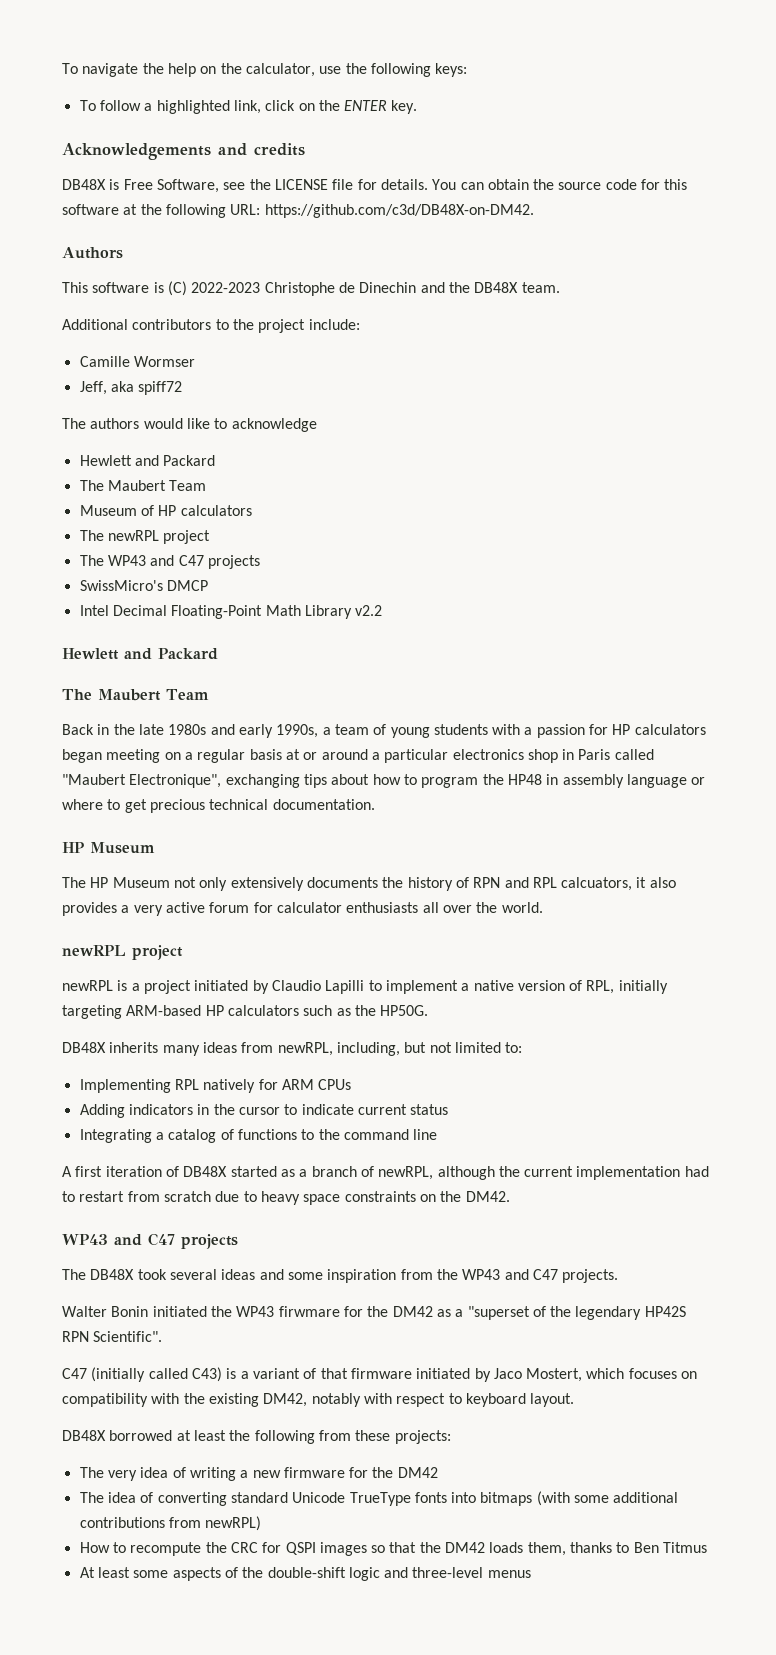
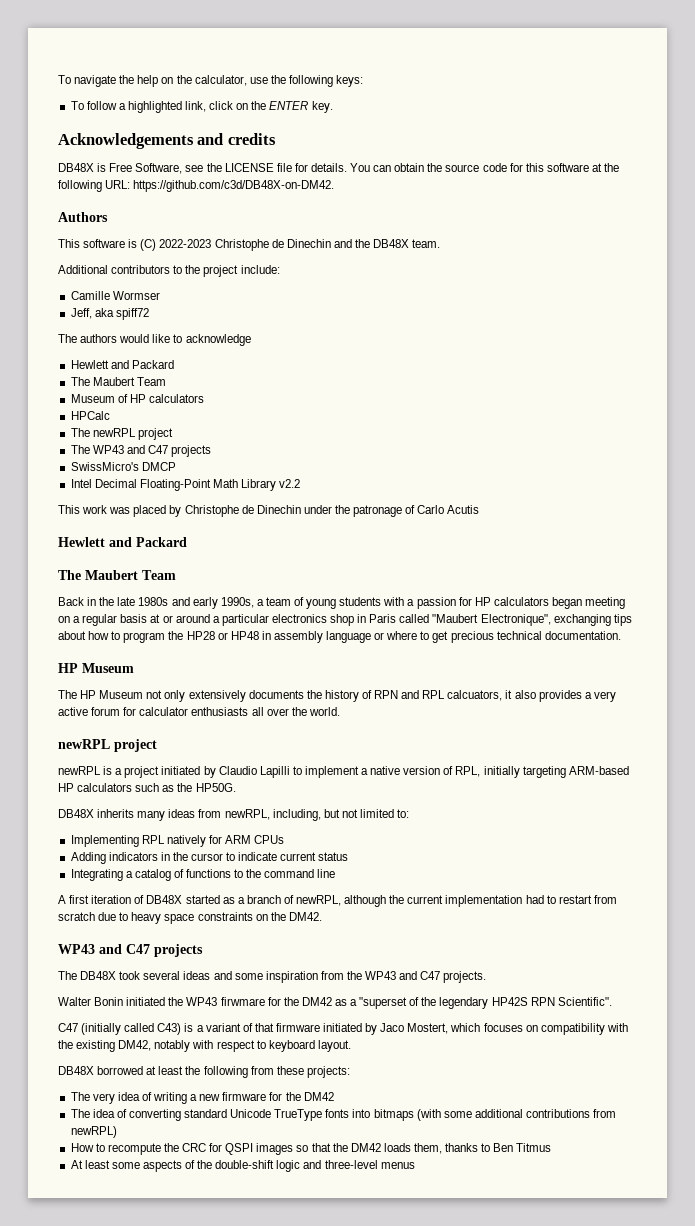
(252, 510) none -> [70,411,110,420] // HPCalc
(383, 610) none -> [58,505,480,517] // This work was placed by Christophe de Dinechin under the patronage of Carlo Acutis
(504, 779) none -> [186,631,228,640] HP28 or

